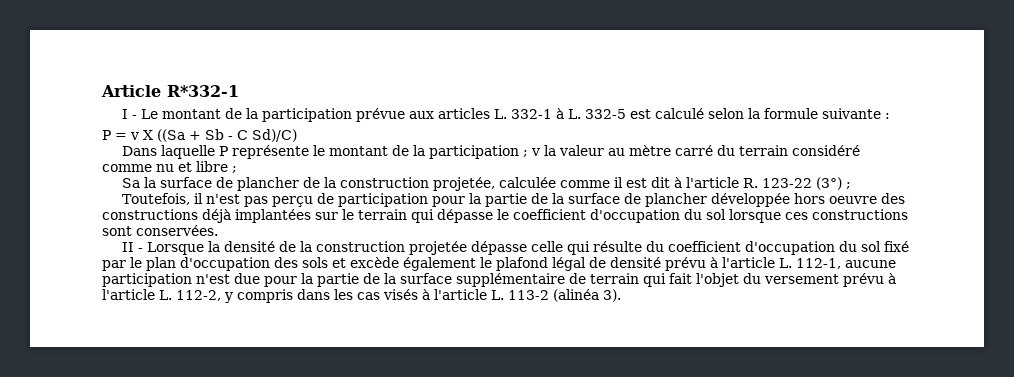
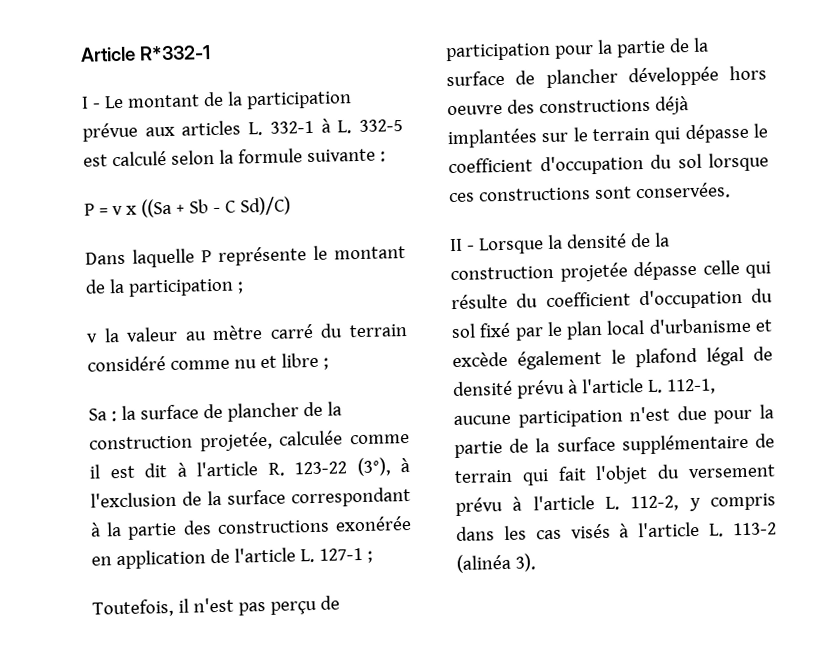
[143,130,153,140] X -> [125,205,137,215] x
(529, 153) none -> (244, 287) //
(141, 183) none -> [110,411,117,422] :
[816,177,843,190] (3°) -> [356,457,410,477] [90,486,411,508] [90,515,412,540] [91,547,363,570] (3°), à l'exclusion de la surface correspondant à la partie des constructions exonérée en application de l'article L. 127-1
[180,257,328,271] d'occupation des sols -> [606,317,752,335] local d'urbanisme

